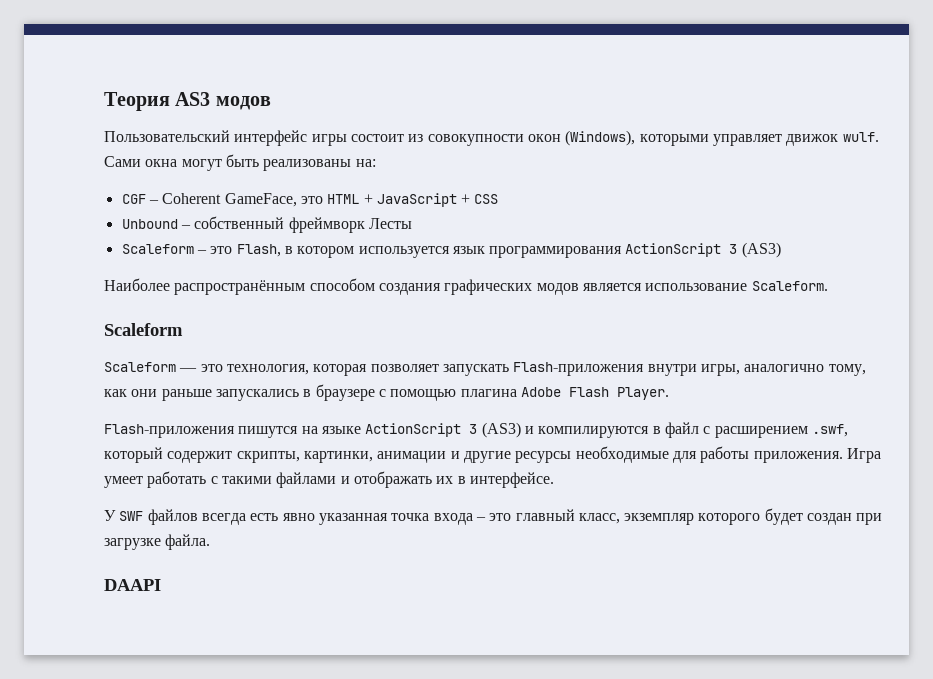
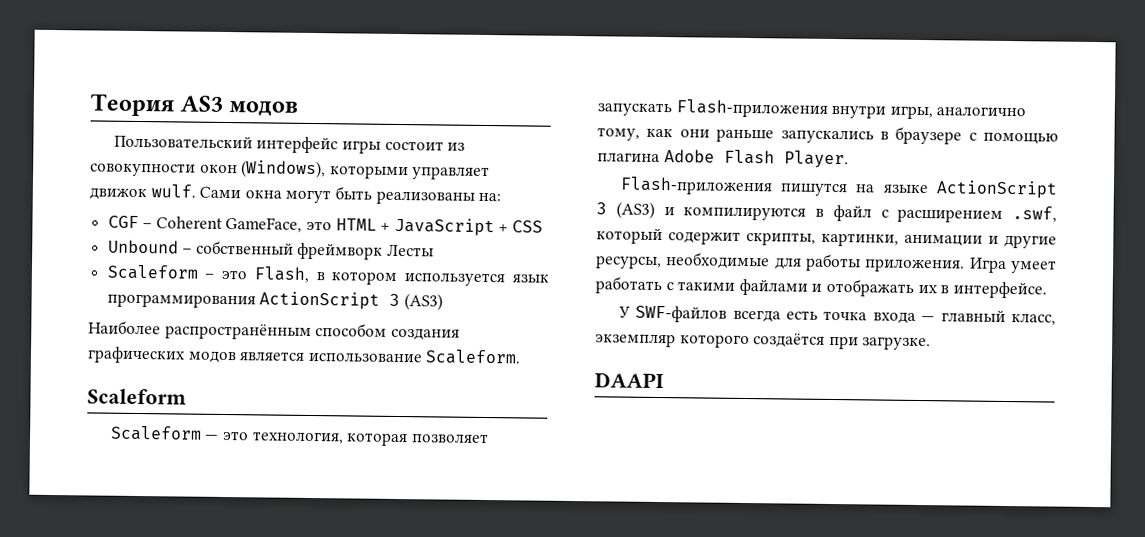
[515,451,572,463] ресурсы -> [596,255,662,270] ресурсы,
[119,508,883,525] [104,534,211,550] SWF файлов всегда есть явно указанная точка входа – это главный класс, экземпляр которого будет создан при загрузке файла. -> [635,305,1056,326] [595,333,932,351] SWF‑файлов всегда есть точка входа — главный класс, экземпляр которого создаётся при загрузке.

